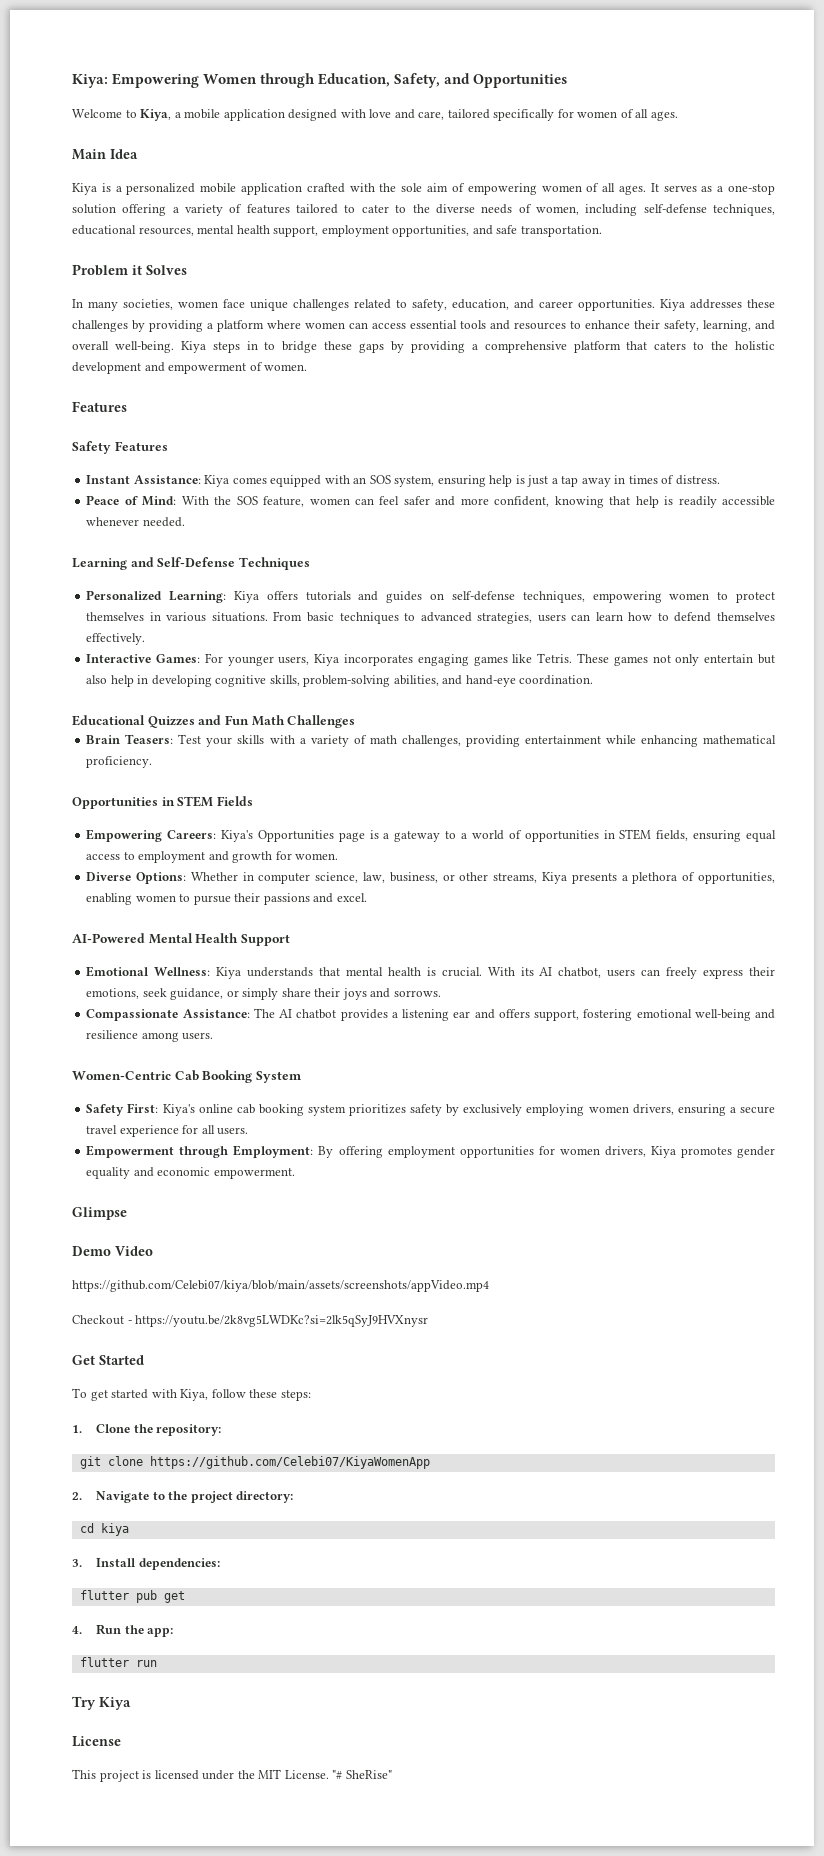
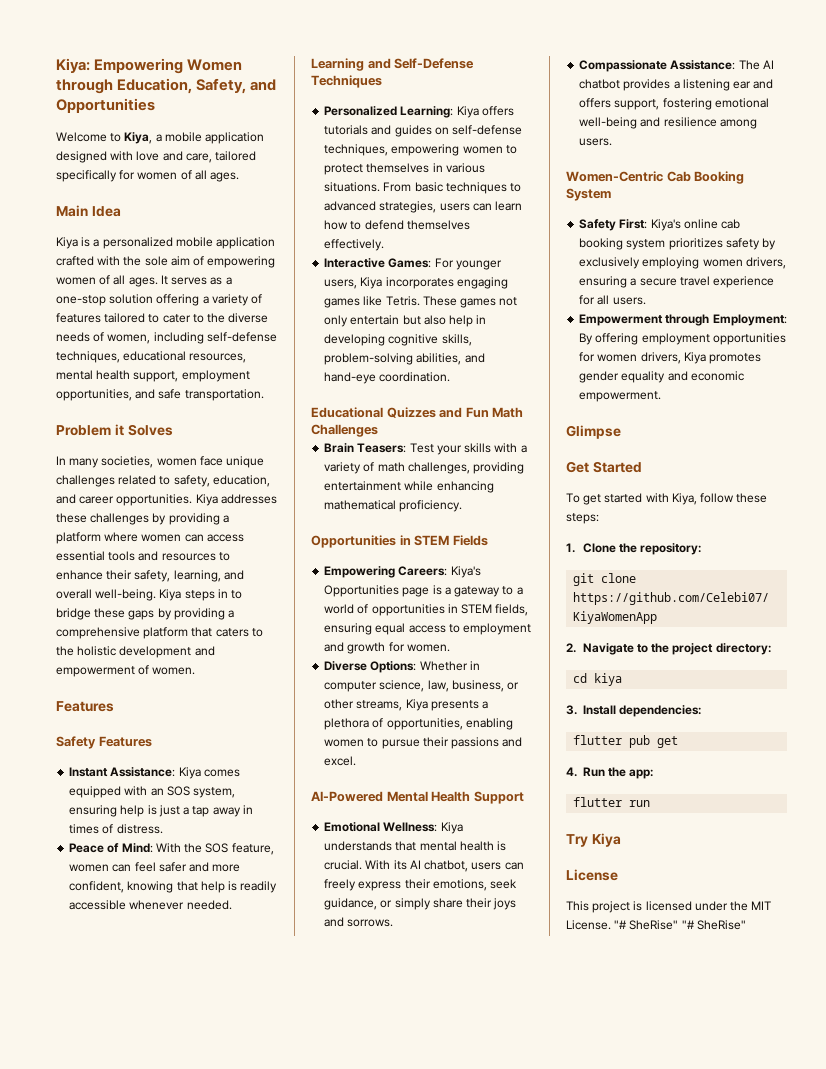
[72,1246,153,1256] [72,1280,489,1292] [72,1315,429,1327] // Demo Video // https://github.com/Celebi07/kiya/blob/main/assets/screenshots/appVideo.mp4 // Checkout - https://youtu.be/2k8vg5LWDKc?si=2lk5qSyJ9HVXnysr -> (621, 432) none
(392, 1774) none -> [681,920,746,930] "# SheRise"

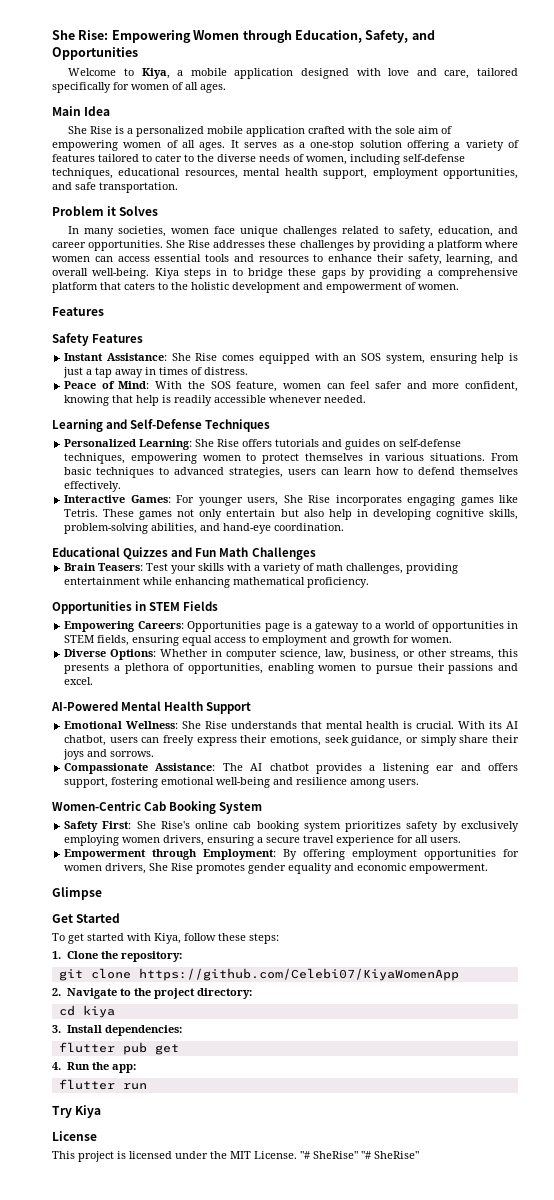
[56,58,90,73] Kiya: -> [52,30,109,40] She Rise:
[56,237,78,249] Kiya -> [68,126,113,134] She Rise
[195,494,218,506] Kiya -> [166,240,211,248] She Rise
[178,767,201,779] Kiya -> [171,353,218,361] She Rise
[456,106,479,118] Kiya -> [195,439,240,447] She Rise
[360,277,383,289] Kiya -> [283,495,331,503] She Rise
[450,566,481,578] Kiya's -> (184, 625) none
[405,699,428,711] Kiya -> [498,649,518,657] this
[440,822,463,834] Kiya -> [182,721,228,729] She Rise
[650,219,681,231] Kiya's -> [136,821,190,829] She Rise's
[683,352,706,364] Kiya -> [149,863,194,871] She Rise

